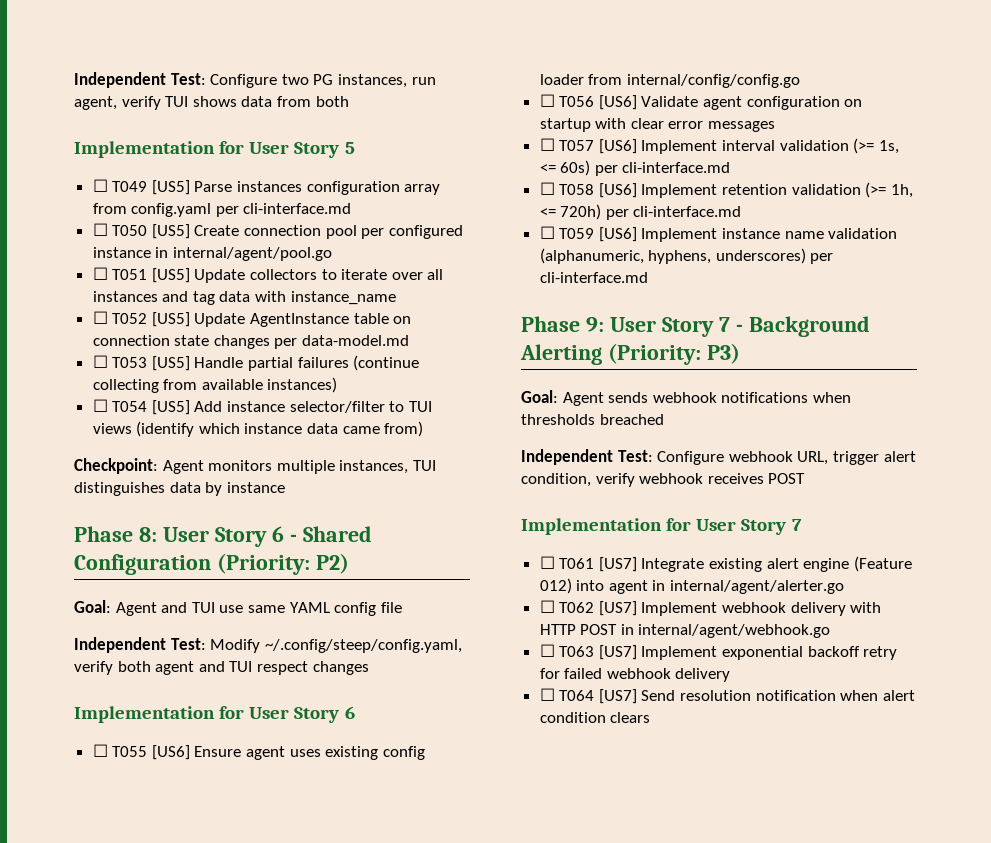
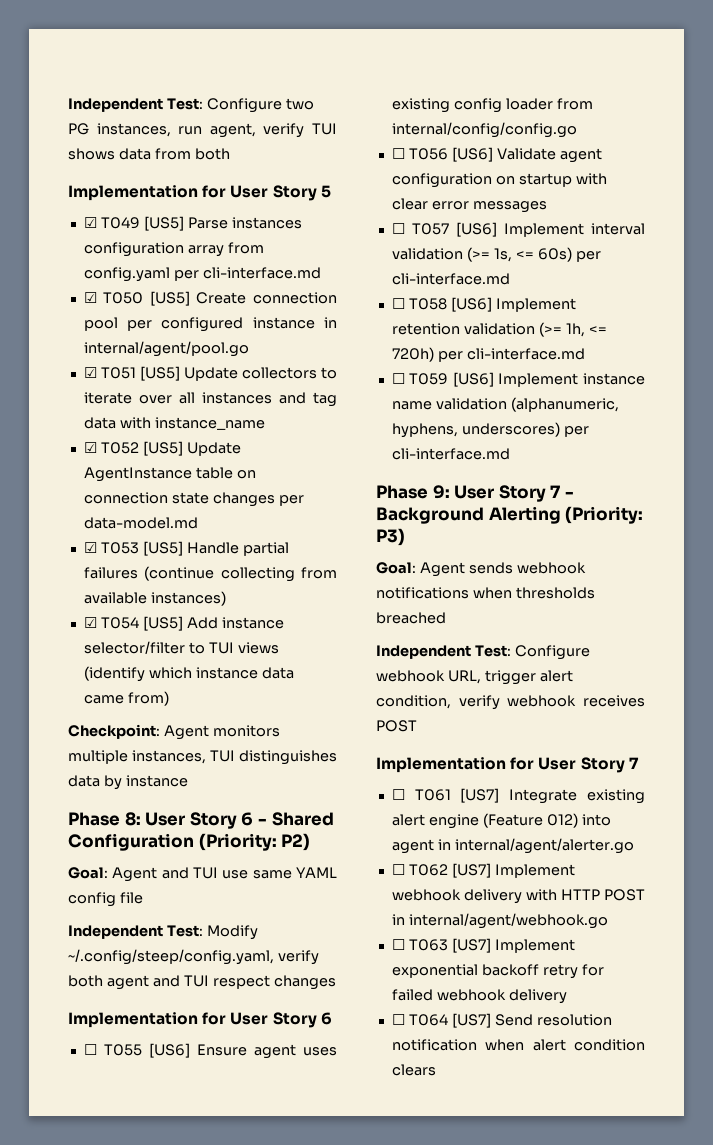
[92,179,108,192] ☐ -> [83,217,97,228] ☑
[92,223,108,236] ☐ -> [83,292,97,303] ☑
[92,267,108,280] ☐ -> [83,367,97,378] ☑
[92,311,108,324] ☐ -> [83,442,97,453] ☑
[92,355,108,368] ☐ -> [83,542,97,553] ☑
[92,399,108,412] ☐ -> [83,617,97,628] ☑

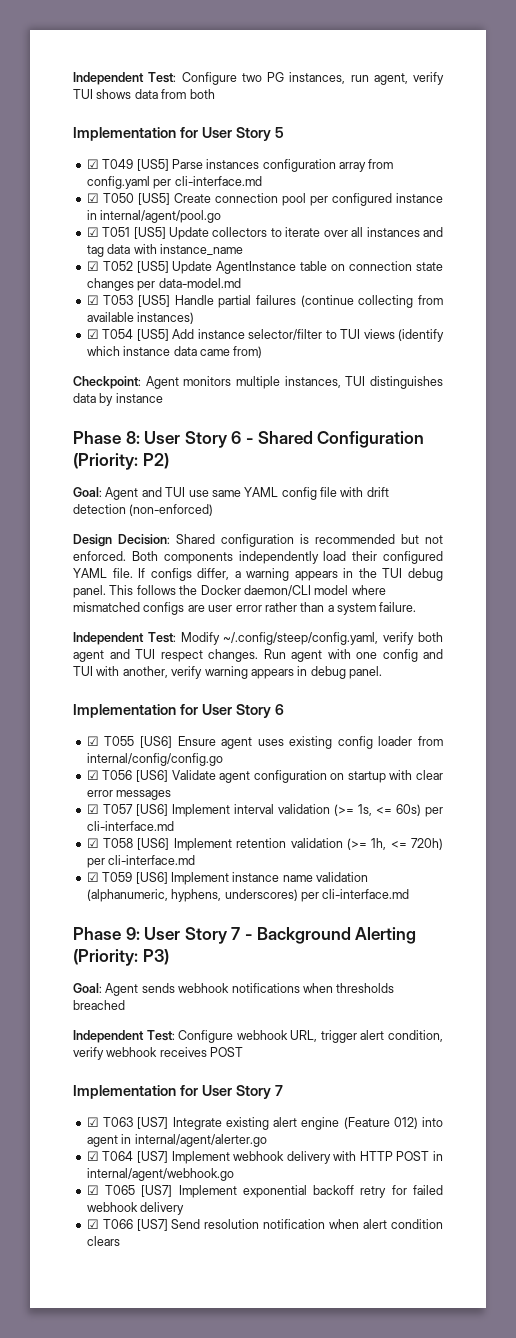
(143, 898) none -> [340,487,389,497] [73,504,214,516] [73,534,443,547] [73,551,443,564] [73,568,443,581] [73,585,386,598] [73,602,417,615] with drift detection (non-enforced) // Design Decision: Shared configuration is recommended but not enforced. Both components independently load their configured YAML file. If configs differ, a warning appears in the TUI debug panel. This follows the Docker daemon/CLI model where mismatched configs are user error rather than a system failure.
[273,975,336,990] changes -> [208,649,443,662] [73,666,382,679] changes. Run agent with one config and TUI with another, verify warning appears in debug panel.
[83,1044,97,1055] ☐ -> [86,736,99,746] ☑
[391,148,405,159] ☐ -> [86,770,99,780] ☑
[391,223,405,234] ☐ -> [86,804,99,814] ☑
[391,298,405,309] ☐ -> [86,838,99,848] ☑
[391,373,405,384] ☐ -> [86,872,99,882] ☑
[391,789,451,801] ☐ T061 -> [86,1117,133,1127] ☑ T063
[391,864,448,876] ☐ T062 -> [86,1151,134,1161] ☑ T064
[391,939,448,951] ☐ T063 -> [86,1185,136,1195] ☑ T065
[391,1014,448,1026] ☐ T064 -> [86,1219,133,1229] ☑ T066

